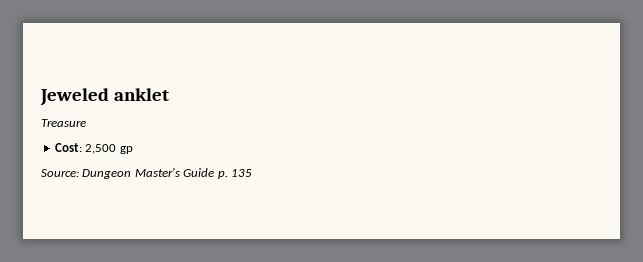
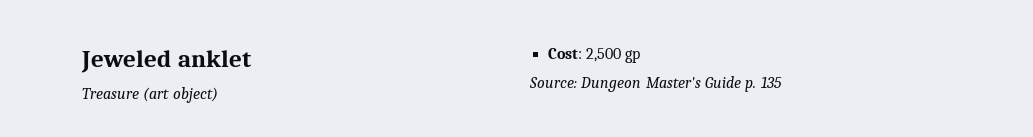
(86, 123) none -> [143,87,218,103] (art object)

